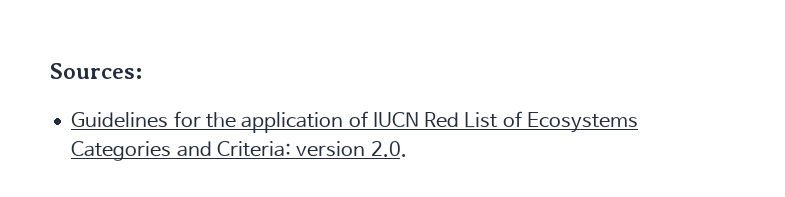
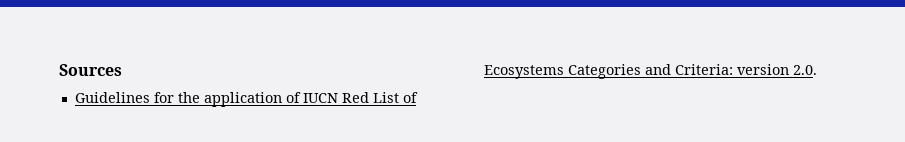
[50,63,142,79] Sources: -> [59,64,122,76] Sources

